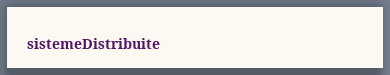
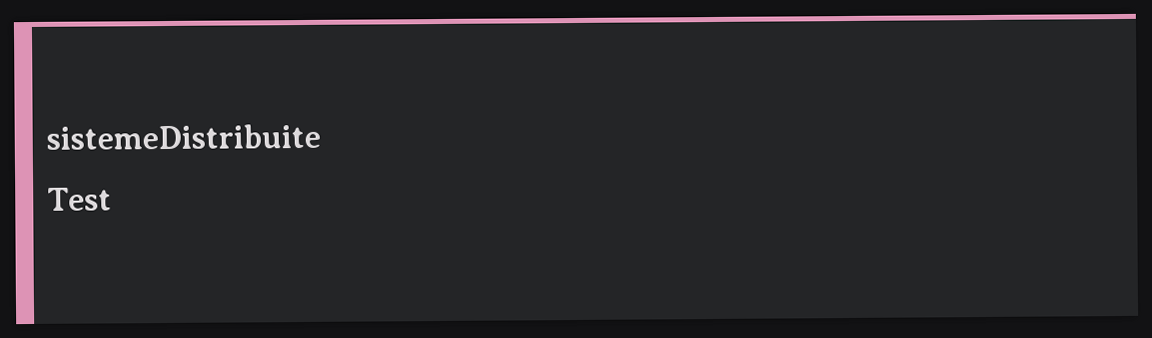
(160, 43) none -> [47,187,112,211] // Test

